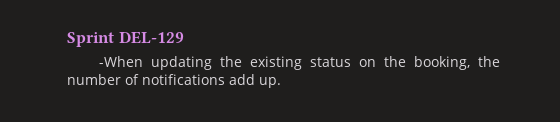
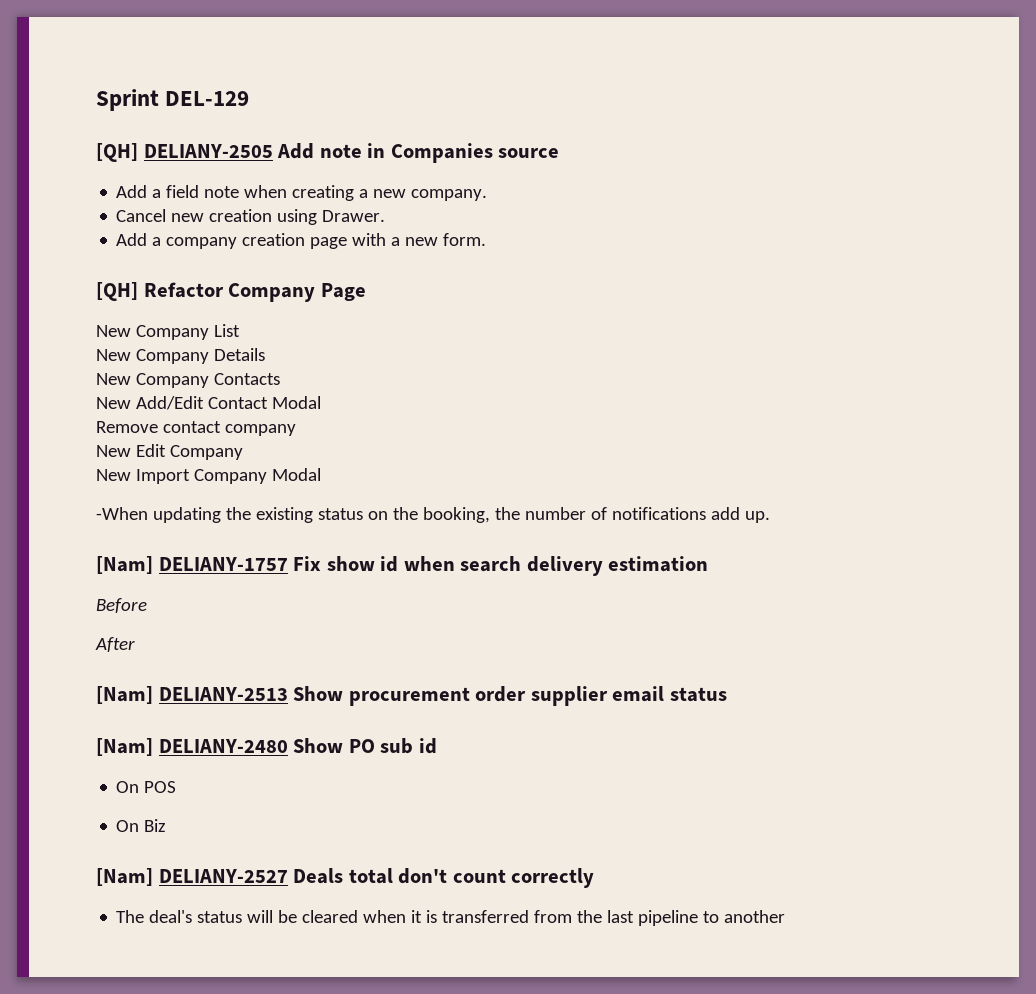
(184, 37) none -> [96,143,560,163] [116,185,488,201] [116,209,386,225] [116,233,487,249] [96,282,366,302] [96,324,240,340] [96,348,265,364] [96,373,280,388] [96,396,321,410] [96,421,296,436] [96,444,243,460] [96,468,321,484] // [QH] DELIANY-2505 Add note in Companies source // Add a field note when creating a new company. // Cancel new creation using Drawer. // Add a company creation page with a new form. // [QH] Refactor Company Page // New Company List // New Company Details // New Company Contacts // New Add/Edit Contact Modal // Remove contact company // New Edit Company // New Import Company Modal
(281, 82) none -> [96,556,709,576] [96,598,147,613] [95,637,135,652] [96,686,727,706] [96,738,437,756] [116,781,177,793] [116,819,167,832] [96,868,595,888] [116,910,786,926] // [Nam] DELIANY-1757 Fix show id when search delivery estimation // Before // After // [Nam] DELIANY-2513 Show procurement order supplier email status // [Nam] DELIANY-2480 Show PO sub id // On POS // On Biz // [Nam] DELIANY-2527 Deals total don't count correctly // The deal's status will be cleared when it is transferred from the last pipeline to another

